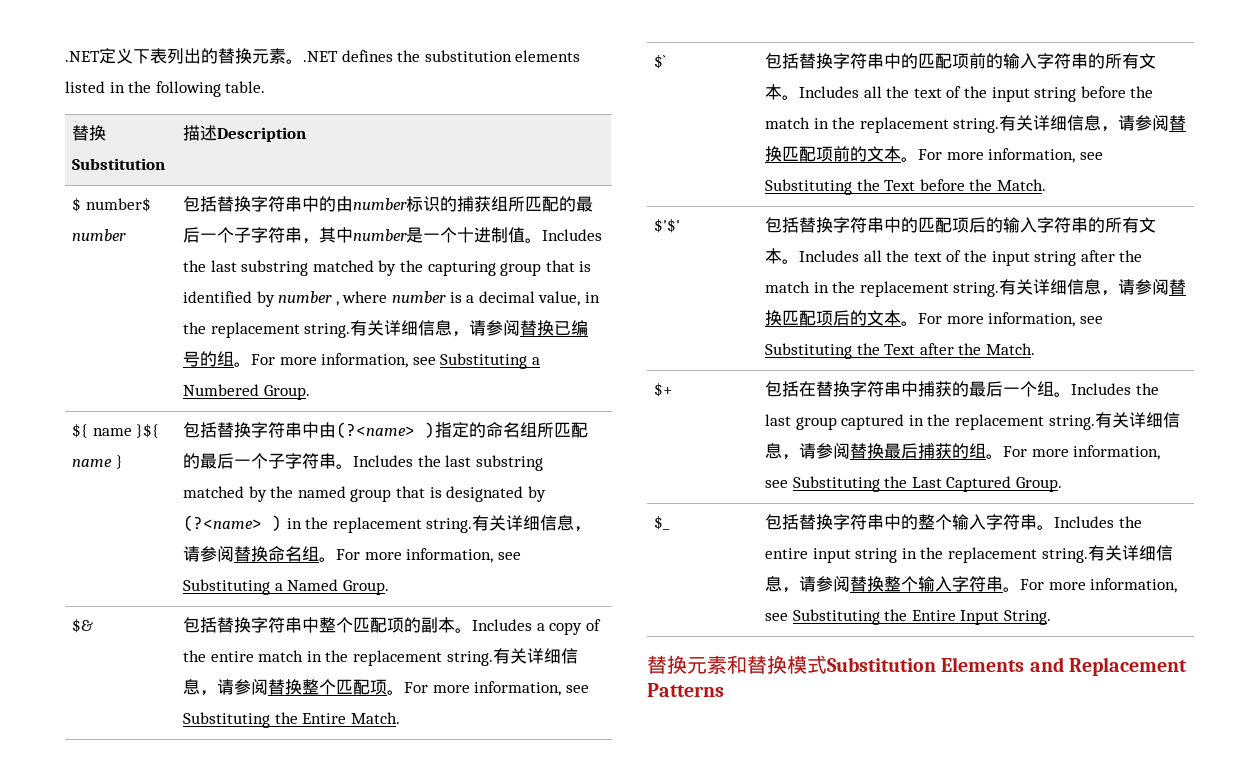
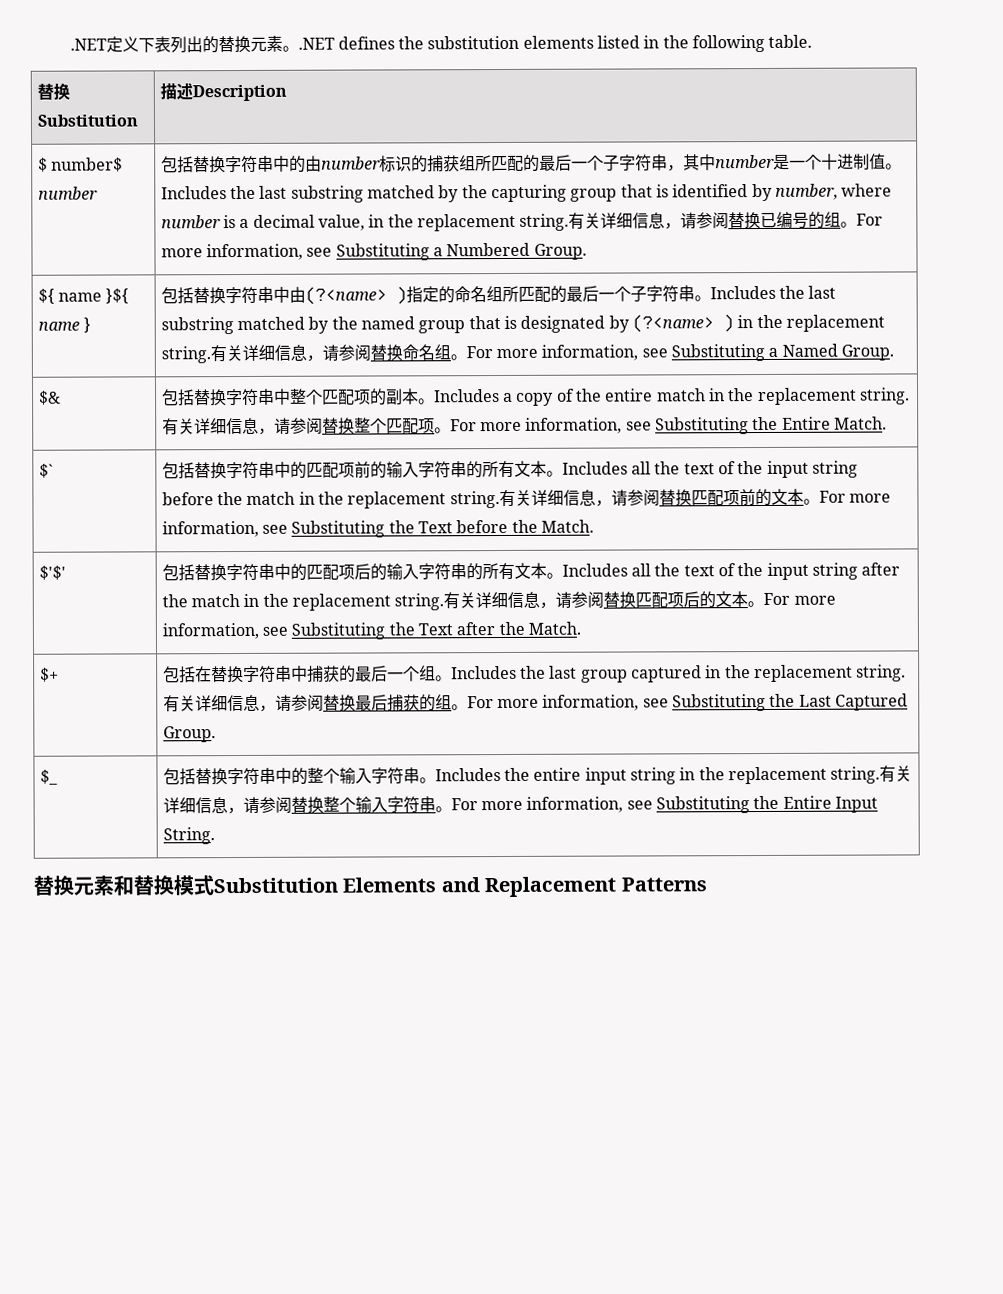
[278,291,339,306] number , -> [774,183,838,200] number,

